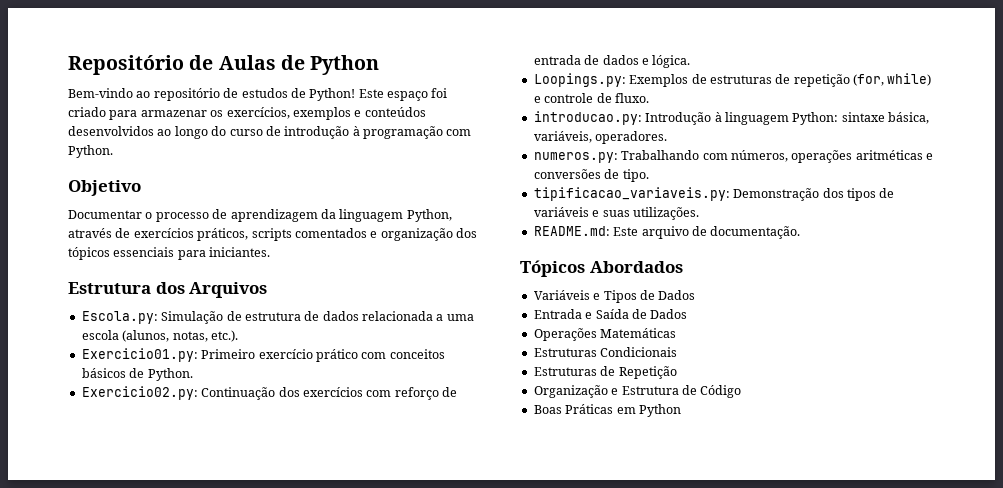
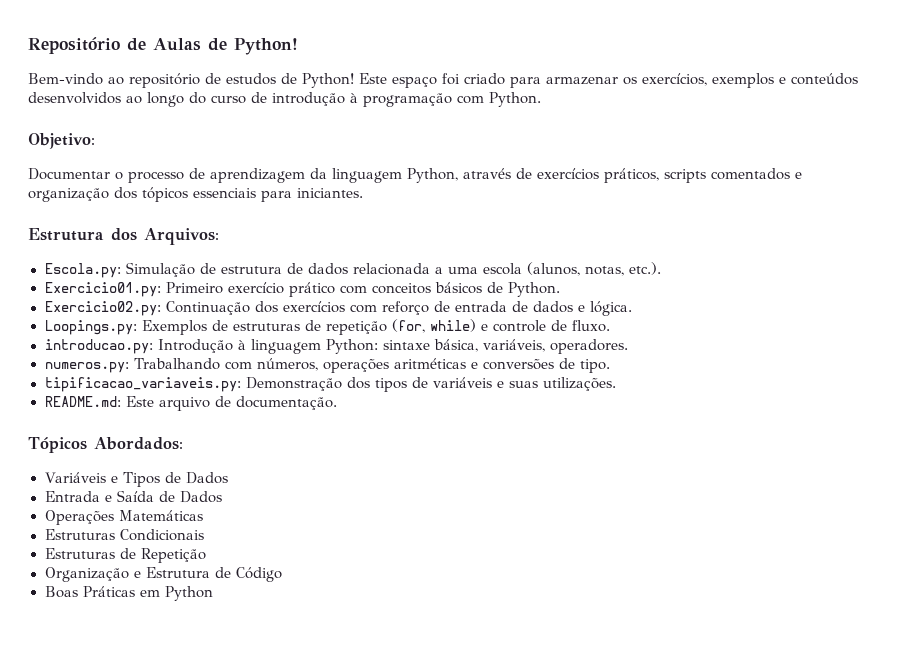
[310,55,380,75] Python -> [234,38,298,55] Python!
[68,180,141,196] Objetivo -> [28,133,95,149] Objetivo:
[189,282,268,298] Arquivos -> [144,228,219,245] Arquivos:
[589,261,683,273] Abordados -> [94,437,183,450] Abordados:

